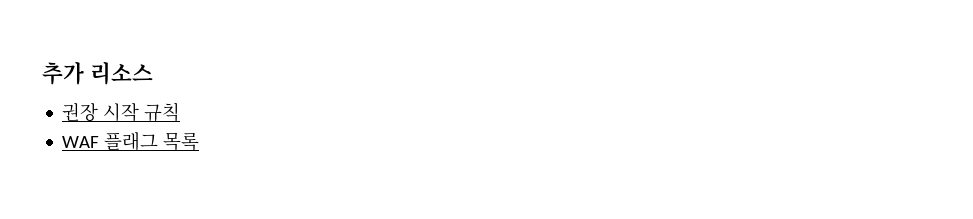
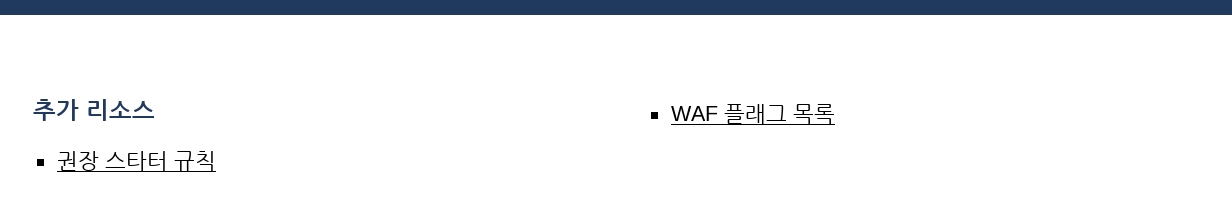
[103,103,140,122] 시작 -> [104,151,168,171] 스타터

